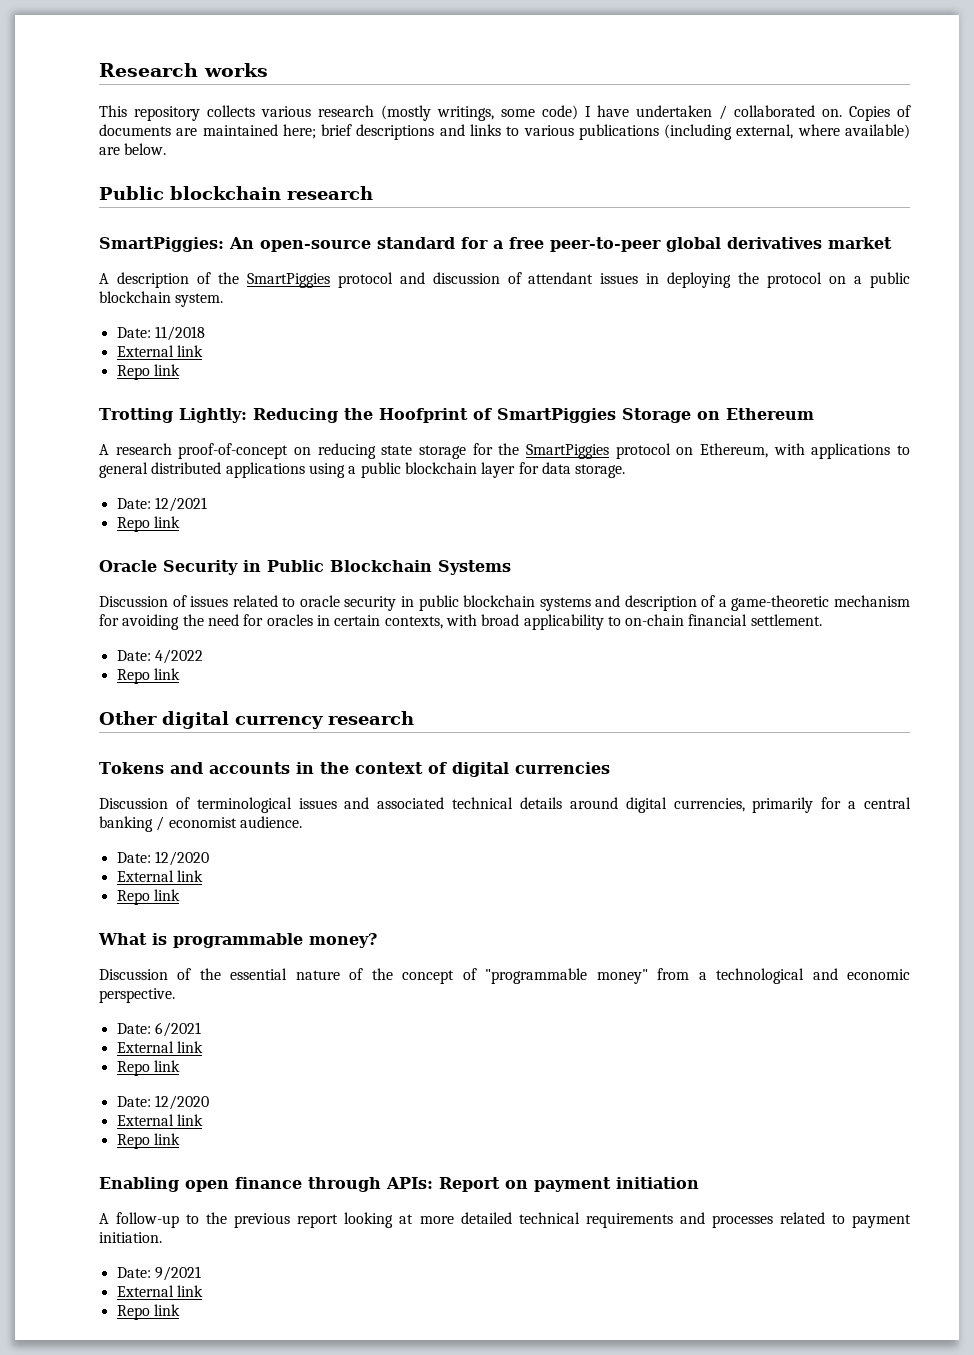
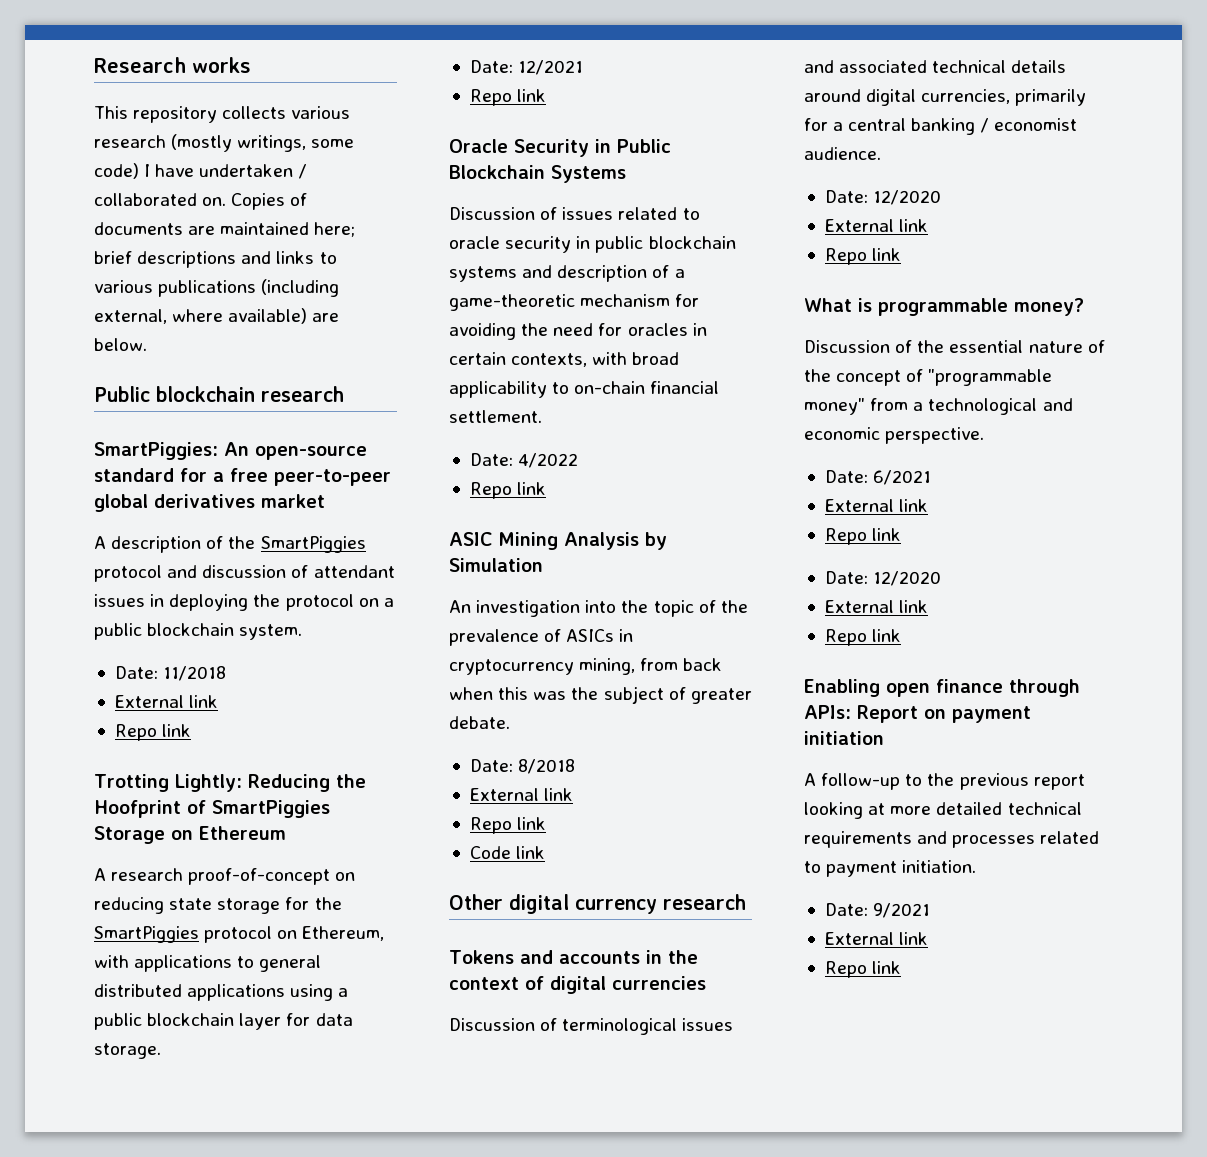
(180, 674) none -> [449,532,667,550] [449,558,543,572] [449,600,748,617] [449,629,634,646] [449,658,723,675] [449,686,752,704] [449,716,510,729] [469,759,576,774] [469,788,574,801] [469,817,547,834] [469,846,546,859] // ASIC Mining Analysis by Simulation // An investigation into the topic of the prevalence of ASICs in cryptocurrency mining, from back when this was the subject of greater debate. // Date: 8/2018 // External link // Repo link // Code link

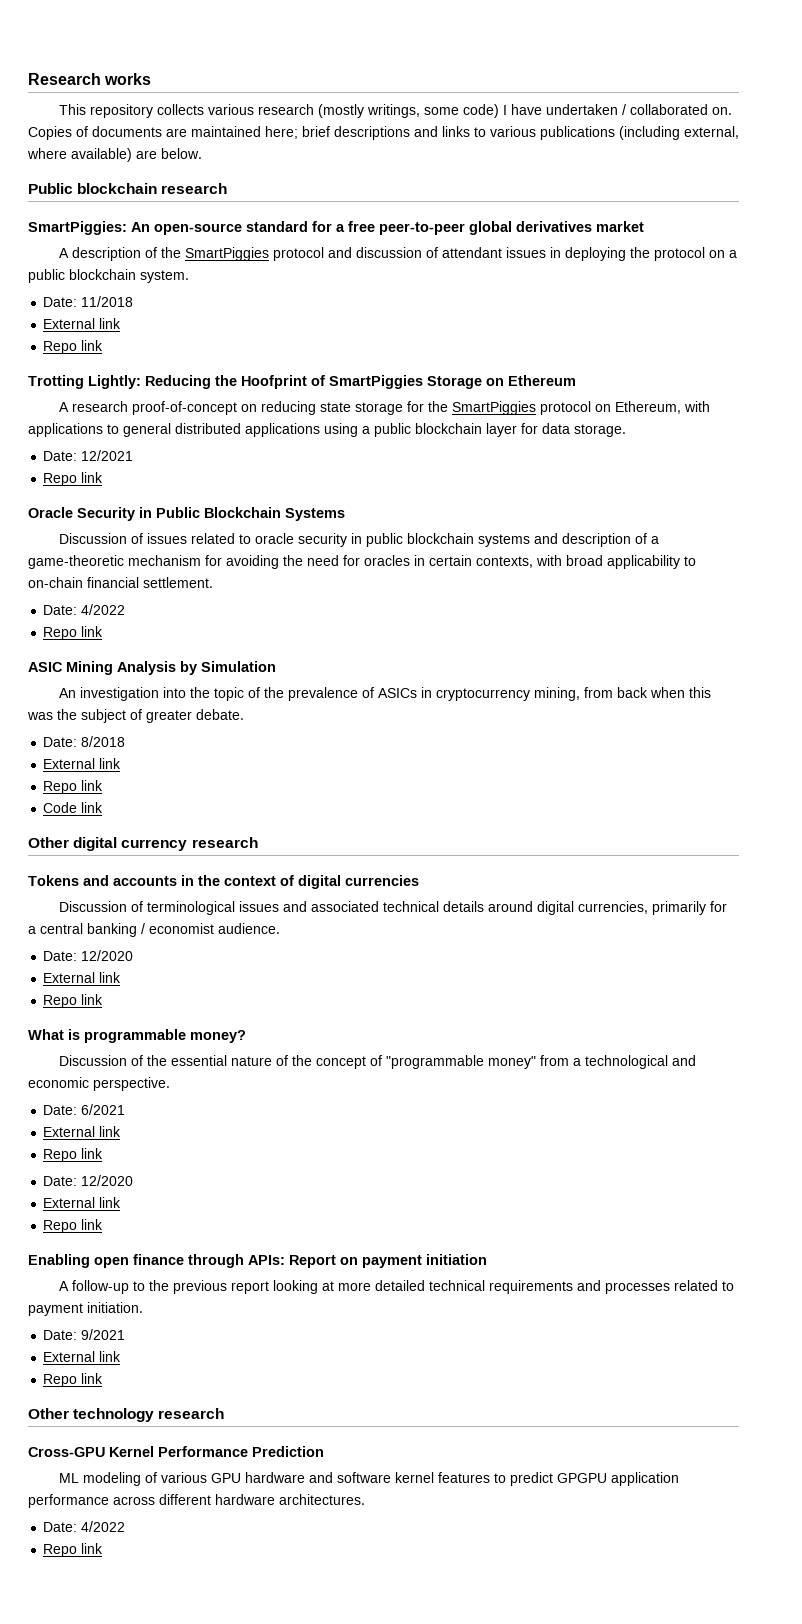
(902, 967) none -> [28,1408,225,1422] [28,1446,324,1457] [59,1472,680,1486] [28,1494,365,1508] [43,1521,126,1532] [43,1543,104,1557] // Other technology research // Cross-GPU Kernel Performance Prediction // ML modeling of various GPU hardware and software kernel features to predict GPGPU application performance across different hardware architectures. // Date: 4/2022 // Repo link

